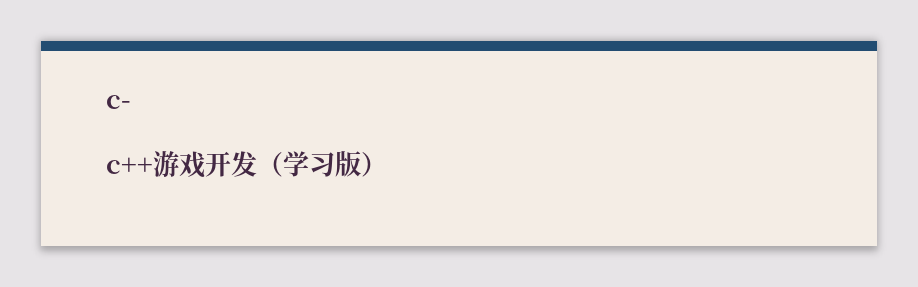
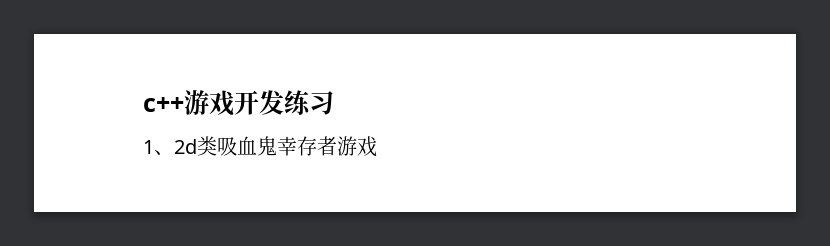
[106,95,131,109] c- // -> (143, 104) none
[257,151,309,177] （学 -> [284,90,311,115] 练
[335,151,387,177] 版） -> [143,136,377,157] // 1、2d类吸血鬼幸存者游戏

